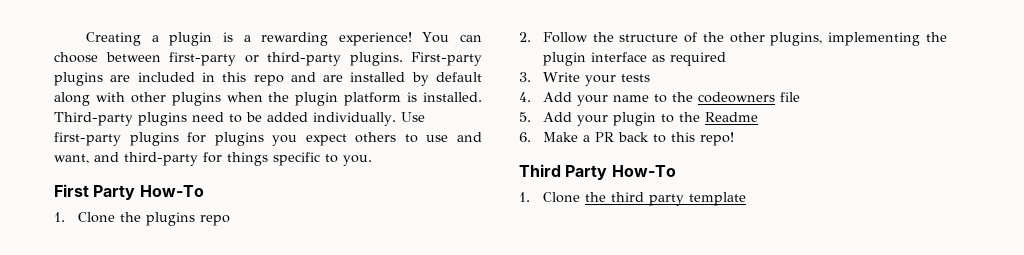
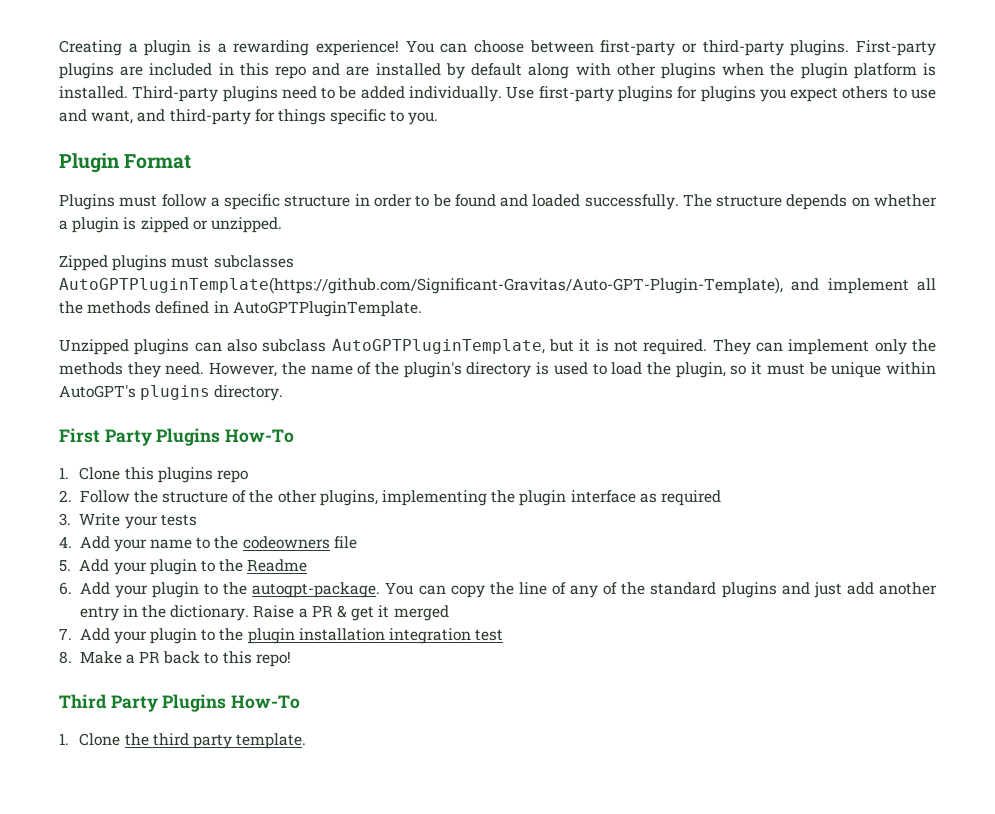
(372, 160) none -> [59,153,192,173] [59,194,938,210] [59,217,282,233] [59,255,294,271] [59,277,936,294] [59,301,422,317] [59,339,937,355] [59,362,936,378] [59,385,284,401] // Plugin Format // Plugins must follow a specific structure in order to be found and loaded successfully. The structure depends on whether a plugin is zipped or unzipped. // Zipped plugins must subclasses AutoGPTPluginTemplate(https://github.com/Significant-Gravitas/Auto-GPT-Plugin-Template), and implement all the methods defined in AutoGPTPluginTemplate. // Unzipped plugins can also subclass AutoGPTPluginTemplate, but it is not required. They can implement only the methods they need. However, the name of the plugin's directory is used to load the plugin, so it must be unique within AutoGPT's plugins directory.
[139,185,204,197] [54,212,141,223] How-To // 1. Clone the -> [156,428,295,446] [59,467,154,480] Plugins How-To // 1. Clone this
(531, 137) none -> [79,582,937,598] [79,605,449,621] [59,628,504,644] [59,651,72,664] Add your plugin to the autogpt-package. You can copy the line of any of the standard plugins and just add another entry in the dictionary. Raise a PR & get it merged // 7. Add your plugin to the plugin installation integration test // 8.
(608, 172) none -> [162,694,227,712] Plugins
[688,192,746,206] template -> [236,733,307,749] template.

